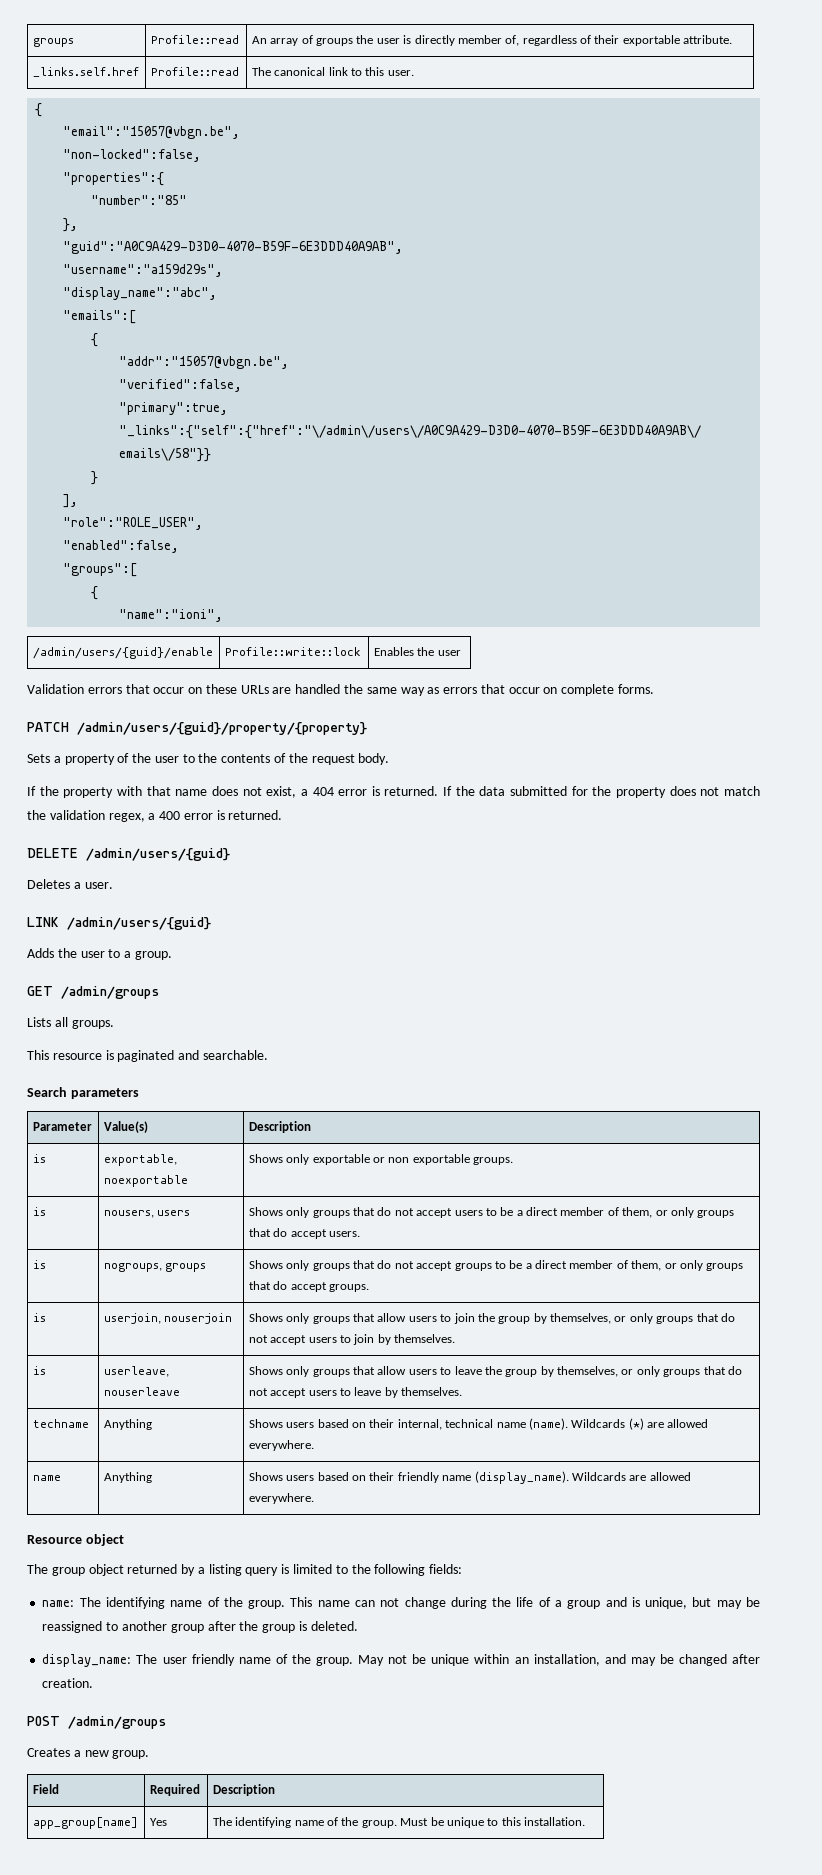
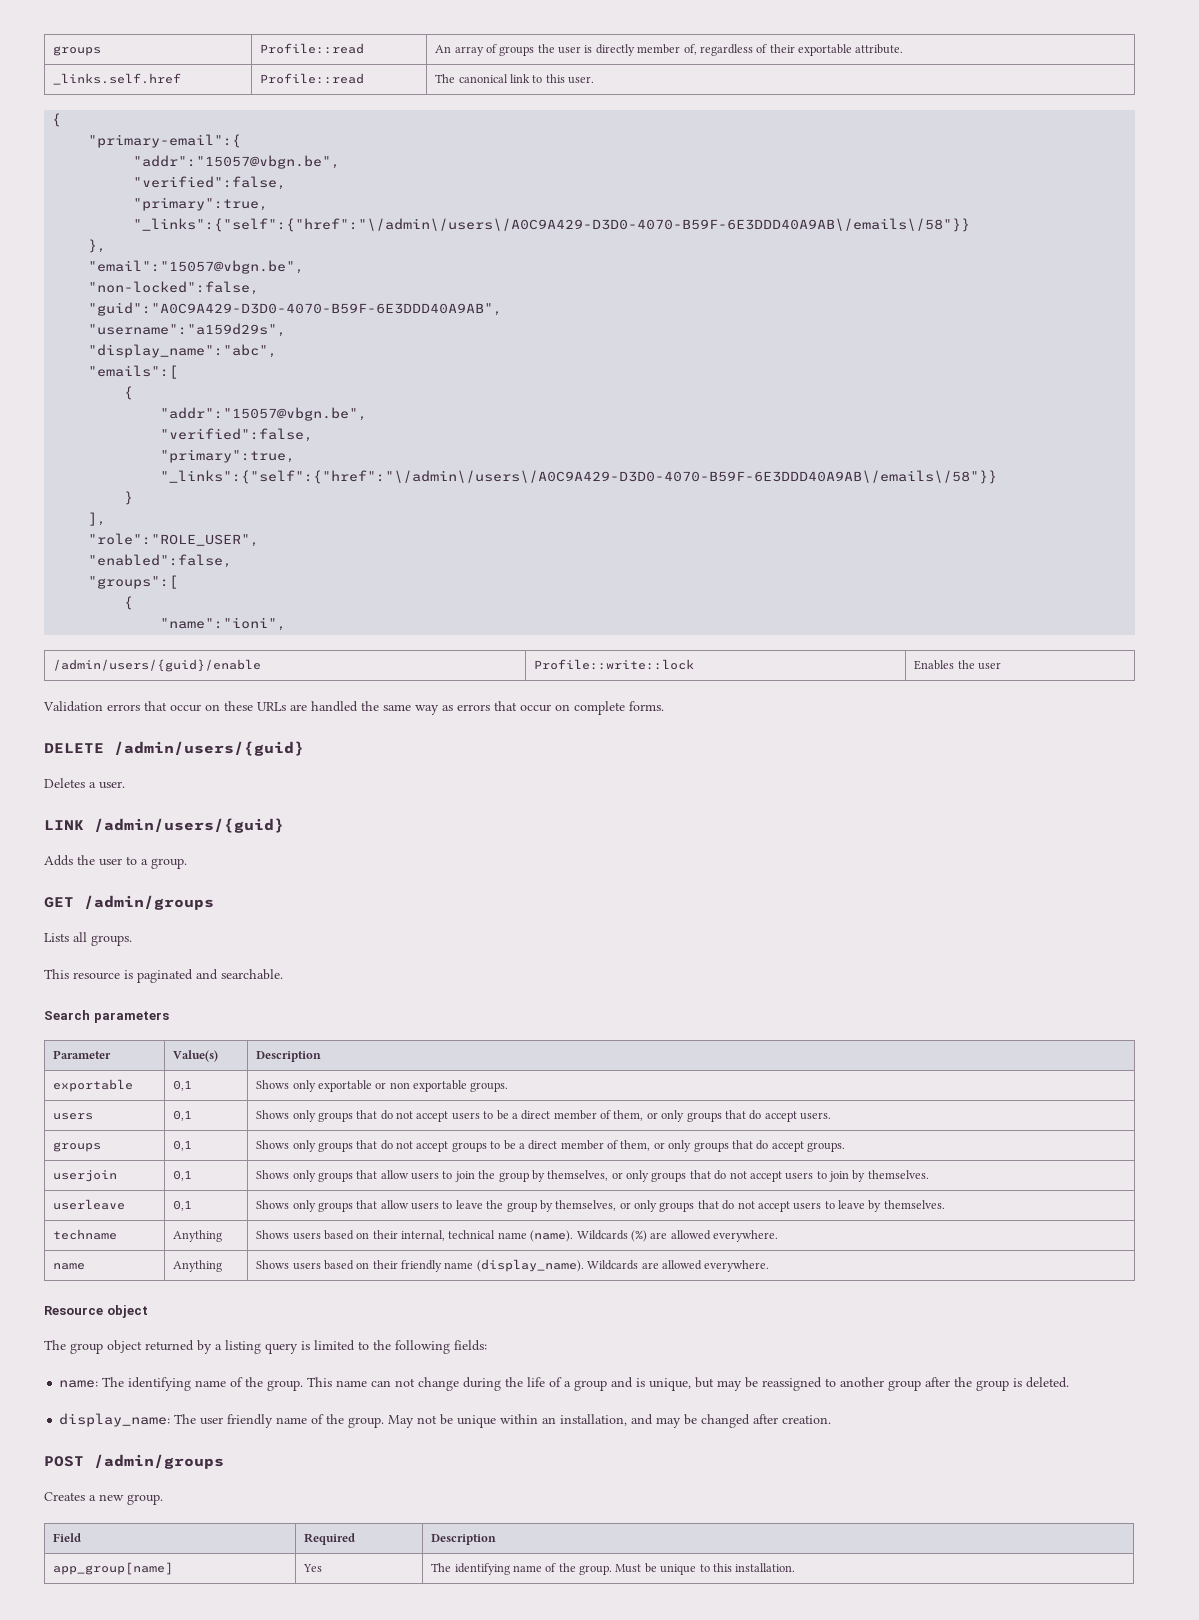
(43, 110) none -> [88,134,242,148] [133,155,341,169] [133,176,287,190] [133,197,269,211] [133,218,971,232] [88,239,107,253] // "primary-email":{ // "addr":"15057@vbgn.be", // "verified":false, // "primary":true, // "_links":{"self":{"href":"\/admin\/users\/A0C9A429-D3D0-4070-B59F-6E3DDD40A9AB\/emails\/58"}} // },
[63,172,165,186] [91,195,188,205] [63,218,79,232] // "properties":{ // "number":"85" // }, -> (260, 288) none
[27,722,367,735] [27,753,390,765] [27,786,761,798] [27,810,283,822] // PATCH /admin/users/{guid}/property/{property} // Sets a property of the user to the contents of the request body. // If the property with that name does not exist, a 404 error is returned. If the data submitted for the property does not match the validation regex, a 400 error is returned. -> (664, 706) none
[32,1154,46,1163] [103,1154,177,1166] [103,1175,188,1187] is | exportable, noexportable -> [53,1079,134,1092] [173,1080,193,1091] exportable | 0,1
[32,1207,46,1216] [103,1210,191,1218] is | nousers, users -> [53,1113,94,1120] [173,1110,193,1121] users | 0,1
[32,1260,46,1269] [103,1263,207,1272] is | nogroups, groups -> [53,1142,102,1152] [173,1140,193,1151] groups | 0,1
[32,1313,46,1322] [103,1313,233,1324] is | userjoin, nouserjoin -> [53,1170,118,1182] [173,1170,193,1181] userjoin | 0,1
[32,1366,46,1375] [103,1366,169,1377] [103,1387,180,1396] is | userleave, nouserleave -> [53,1199,126,1210] [173,1200,193,1211] userleave | 0,1
[628,1418,644,1430] (*) -> [630,1230,647,1242] (%)

